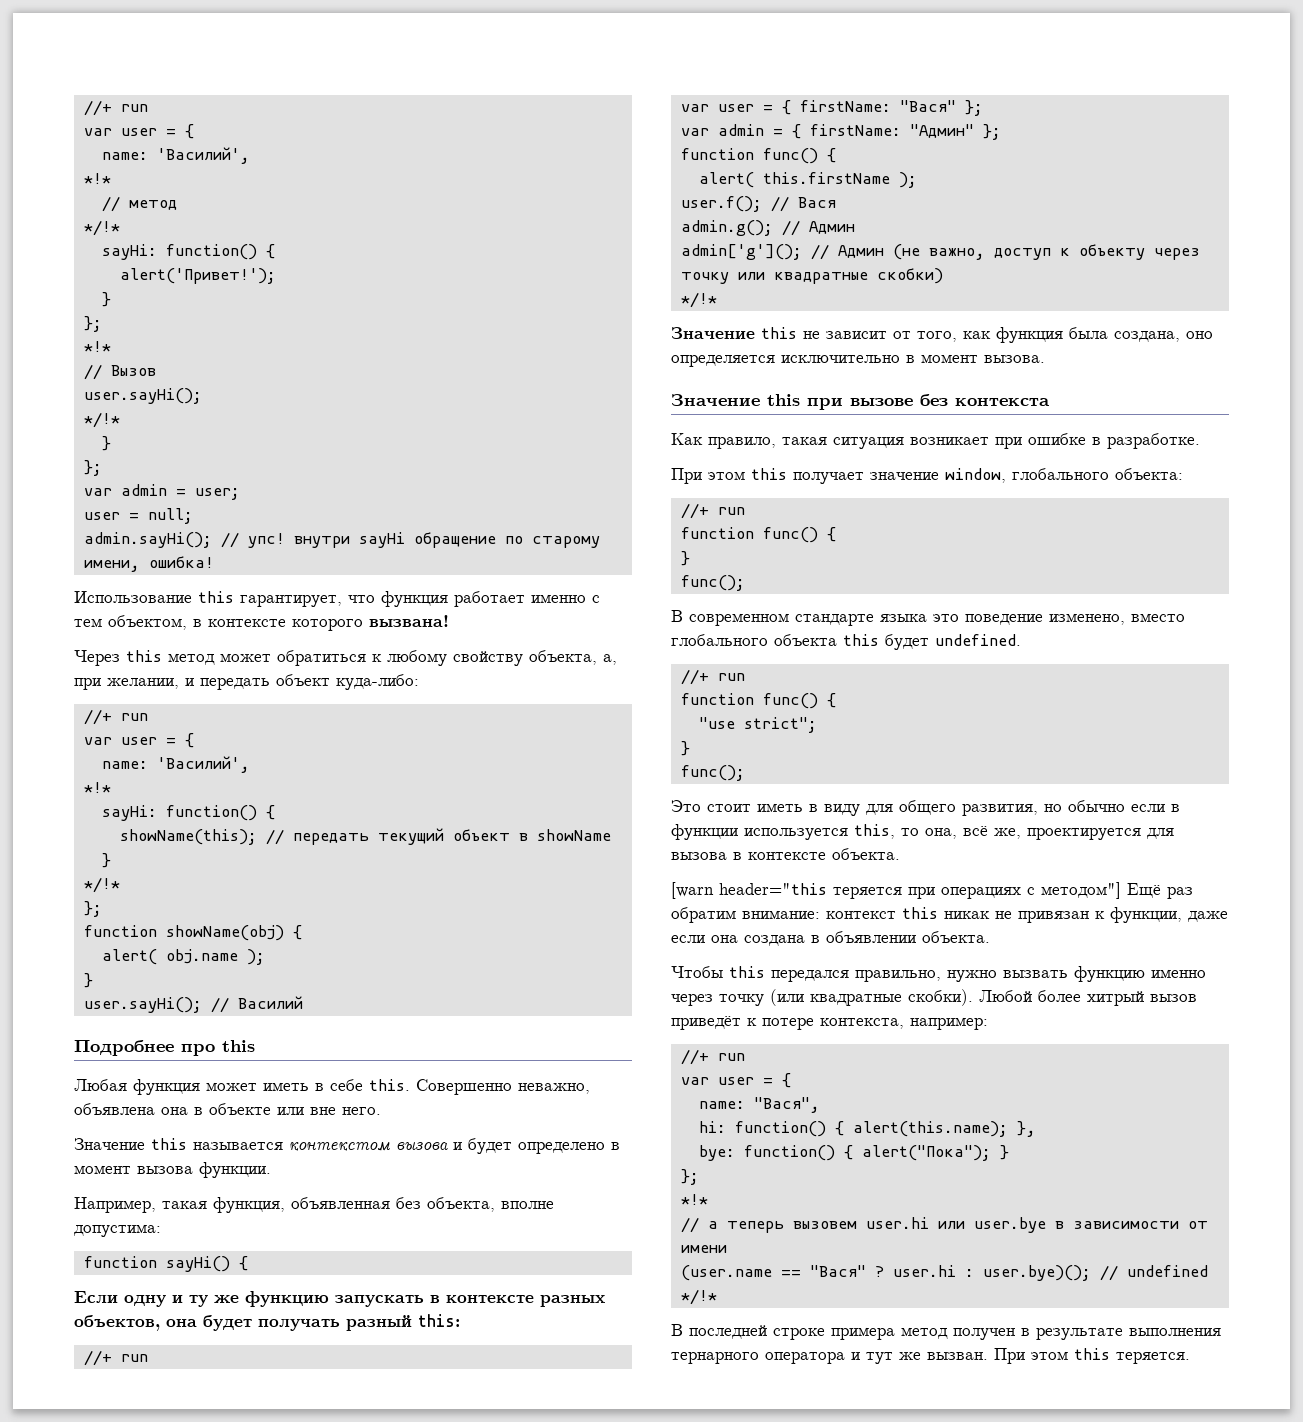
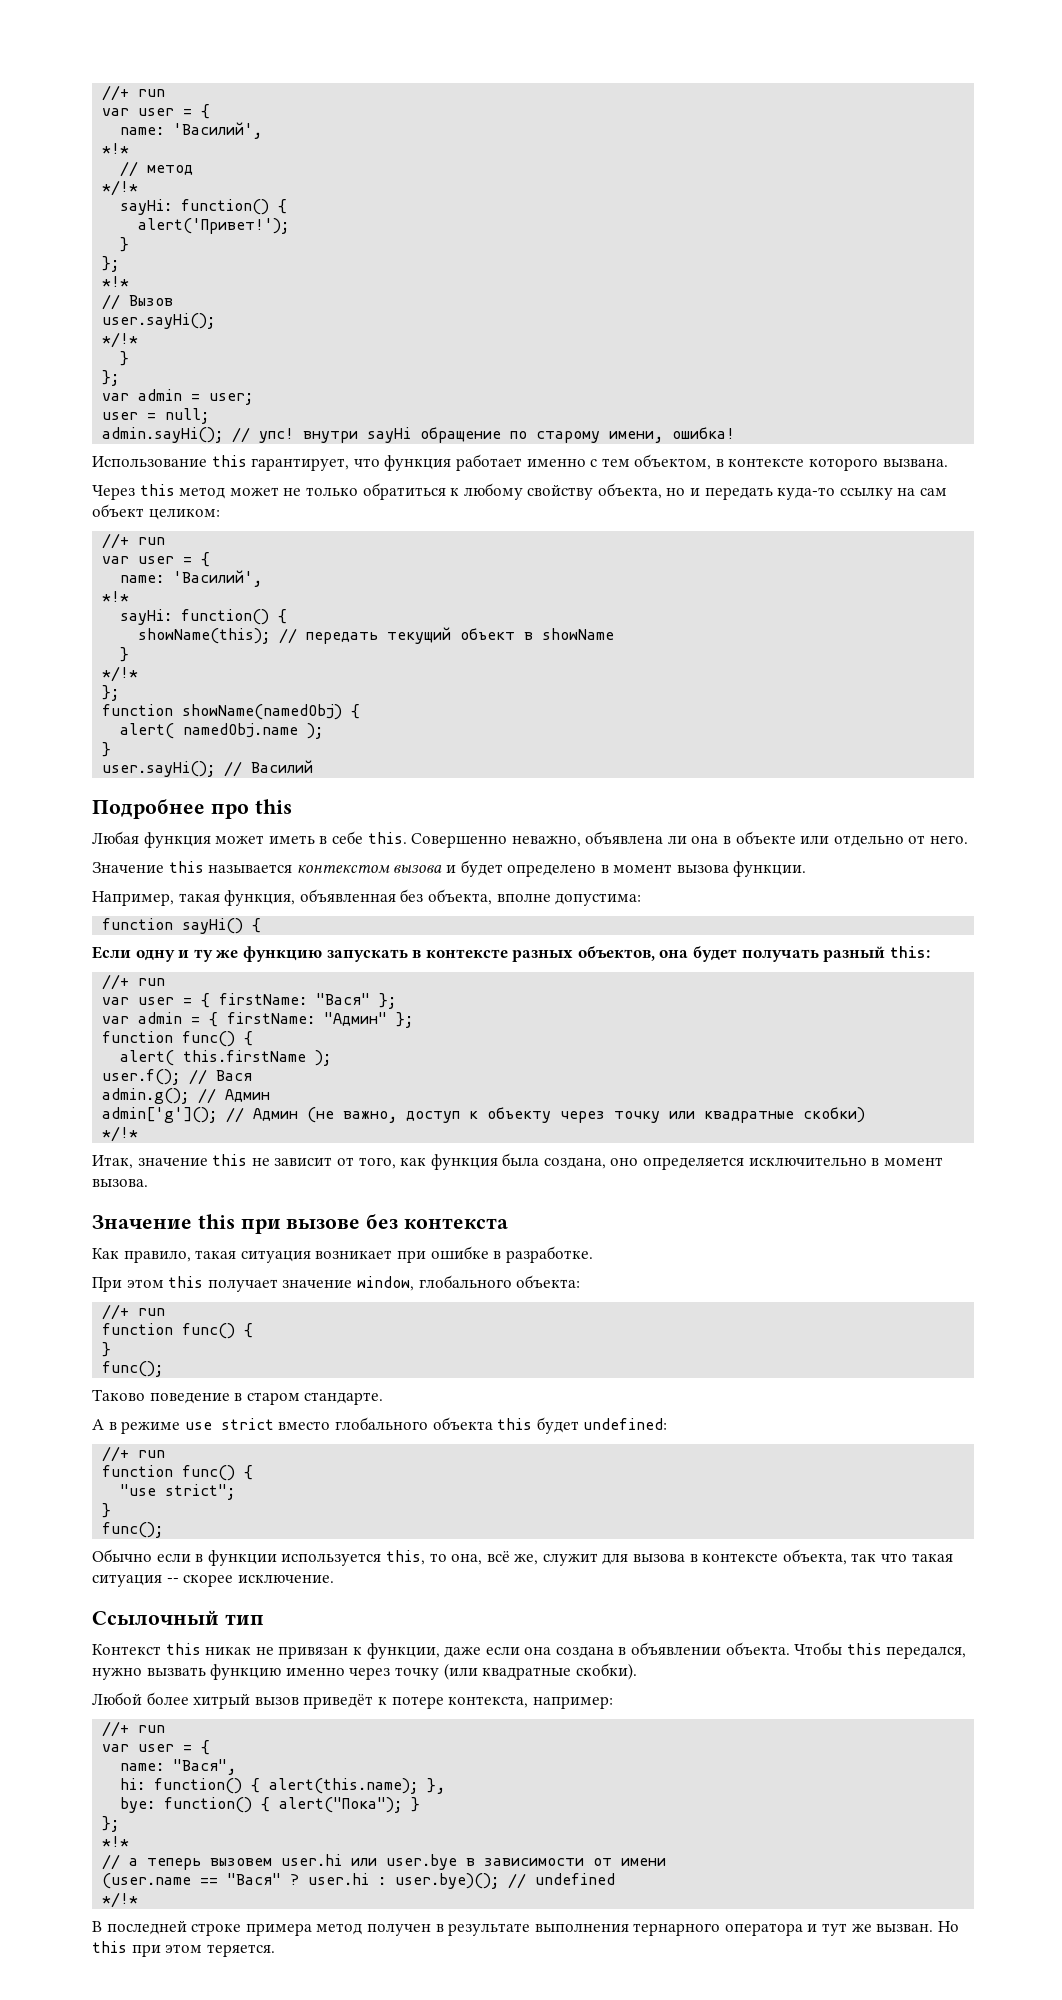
[369,615,449,627] вызвана! -> [882,459,948,467] вызвана.
(271, 657) none -> [283,487,358,496] не только
[603,654,617,665] [74,674,419,690] а, при желании, и передать объект куда-либо: -> [666,487,948,500] [92,504,220,520] но и передать куда-то ссылку на сам объект целиком:
[165,925,302,941] [101,949,238,965] showName(obj) { // alert( obj.name -> [182,704,361,720] [120,723,299,739] showName(namedObj) { // alert( namedObj.name
(155, 1109) none -> [667,835,687,844] ли
[310,1107,336,1115] вне -> [833,835,926,847] отдельно от
[671,327,755,339] Значение -> [92,1155,208,1169] Итак, значение
[671,610,1125,626] В современном стандарте языка это поведение изменено, -> [92,1389,384,1405] [92,1418,274,1434] Таково поведение в старом стандарте. // А в режиме use strict
[935,634,1021,646] undefined. -> [583,1418,668,1430] undefined:
[671,800,1125,816] Это стоит иметь в виду для общего развития, но обычно -> [92,1549,152,1562] Обычно
[1027,828,1141,840] проектируется -> [542,1553,598,1566] служит
[832,848,900,860] [671,882,1193,899] [671,907,896,923] объекта. // [warn header="this теряется при операциях с методом"] Ещё раз обратим внимание: контекст -> [782,1549,953,1565] [92,1574,334,1587] [92,1610,264,1625] [92,1644,161,1655] объекта, так что такая ситуация -- скорее исключение. // Ссылочный тип // Контекст
(990, 937) // -> (790, 1648) none
[771,970,941,982] передался правильно, -> [886,1646,967,1659] передался,
(973, 997) none -> (637, 1671) //
[994,1348,1110,1364] При этом this -> [937,1921,959,1932] [92,1941,203,1957] Но this при этом

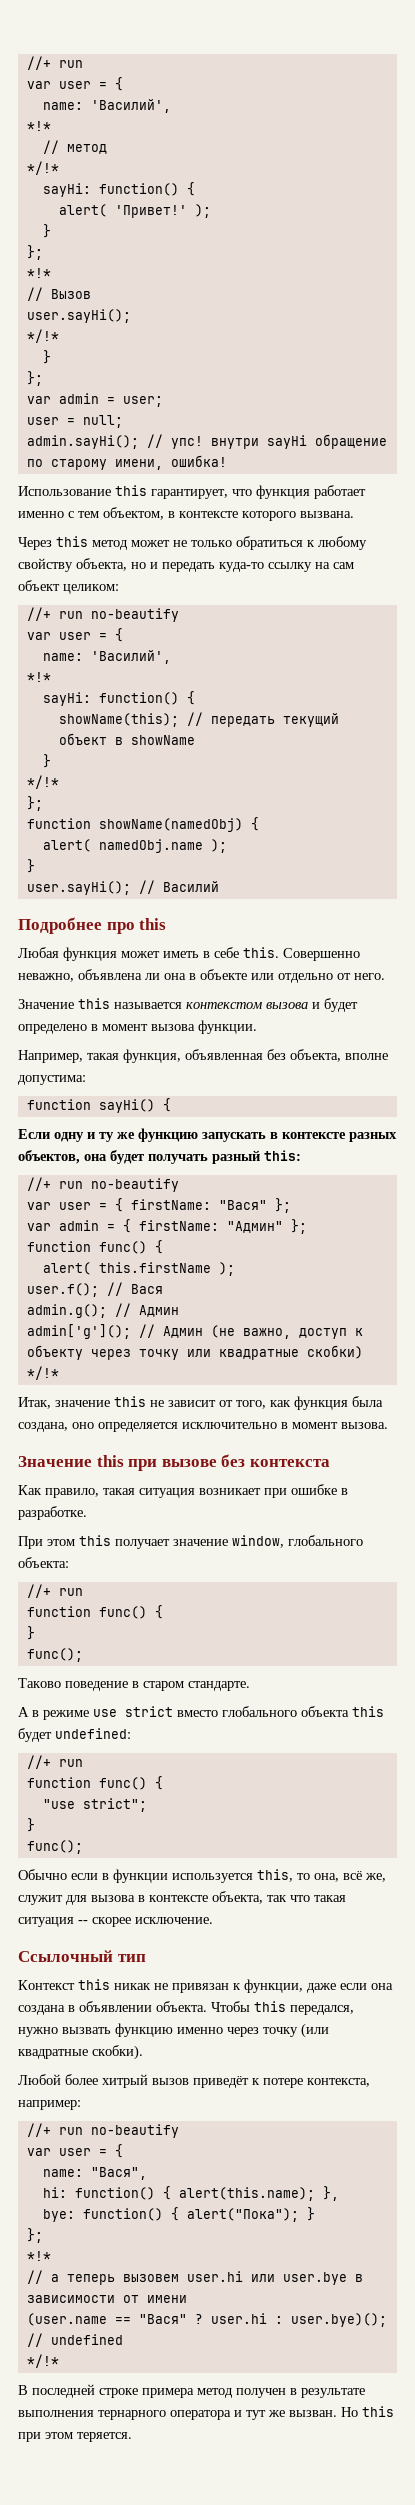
[138,218,290,234] alert('Привет!'); -> [58,204,211,218] alert( 'Привет!' );
(166, 541) none -> [90,608,179,622] no-beautify
(166, 982) none -> [90,1178,179,1192] no-beautify
(166, 1729) none -> [90,2124,179,2138] no-beautify

